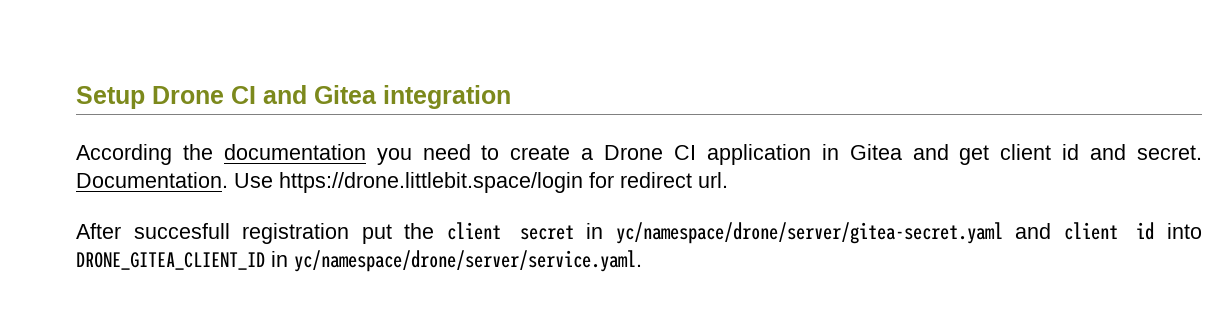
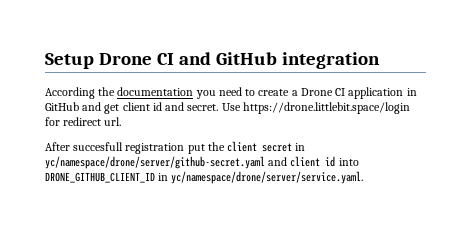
[314,85,377,104] Gitea -> [215,52,277,65] GitHub
[849,144,902,160] Gitea -> [45,102,79,111] GitHub
[76,172,228,188] Documentation. -> (219, 107) none
[615,222,1003,244] yc/namespace/drone/server/gitea-secret.yaml -> [45,156,265,169] yc/namespace/drone/server/github-secret.yaml
[76,252,265,270] DRONE_GITEA_CLIENT_ID -> [45,172,155,183] DRONE_GITHUB_CLIENT_ID

